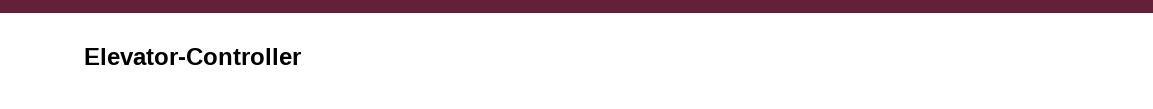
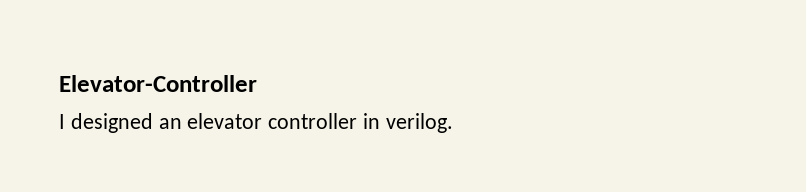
(301, 56) none -> [59,113,453,133] // I designed an elevator controller in verilog.

